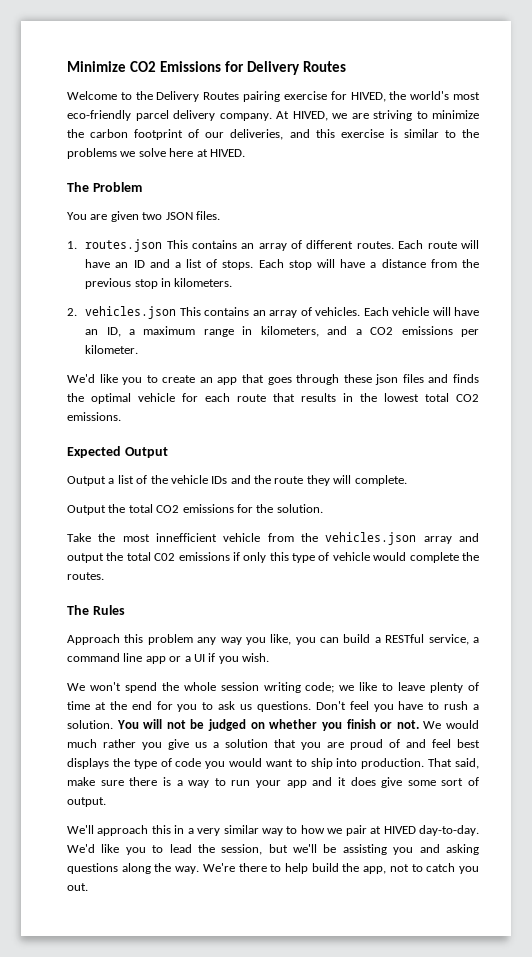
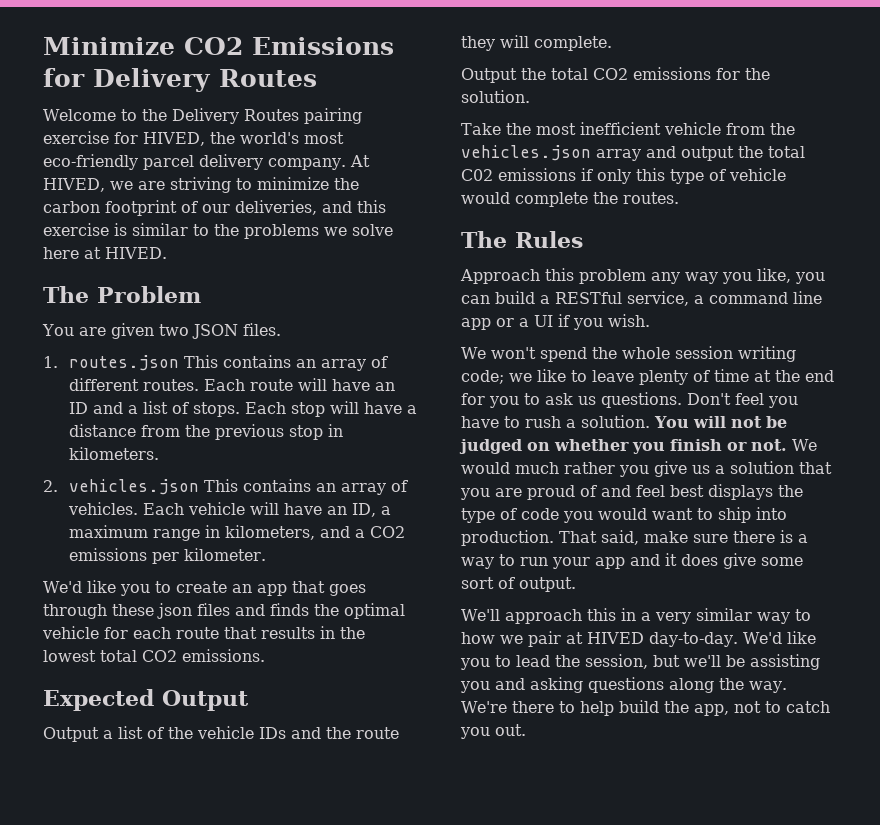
[156,533,217,542] innefficient -> [579,122,661,135] inefficient

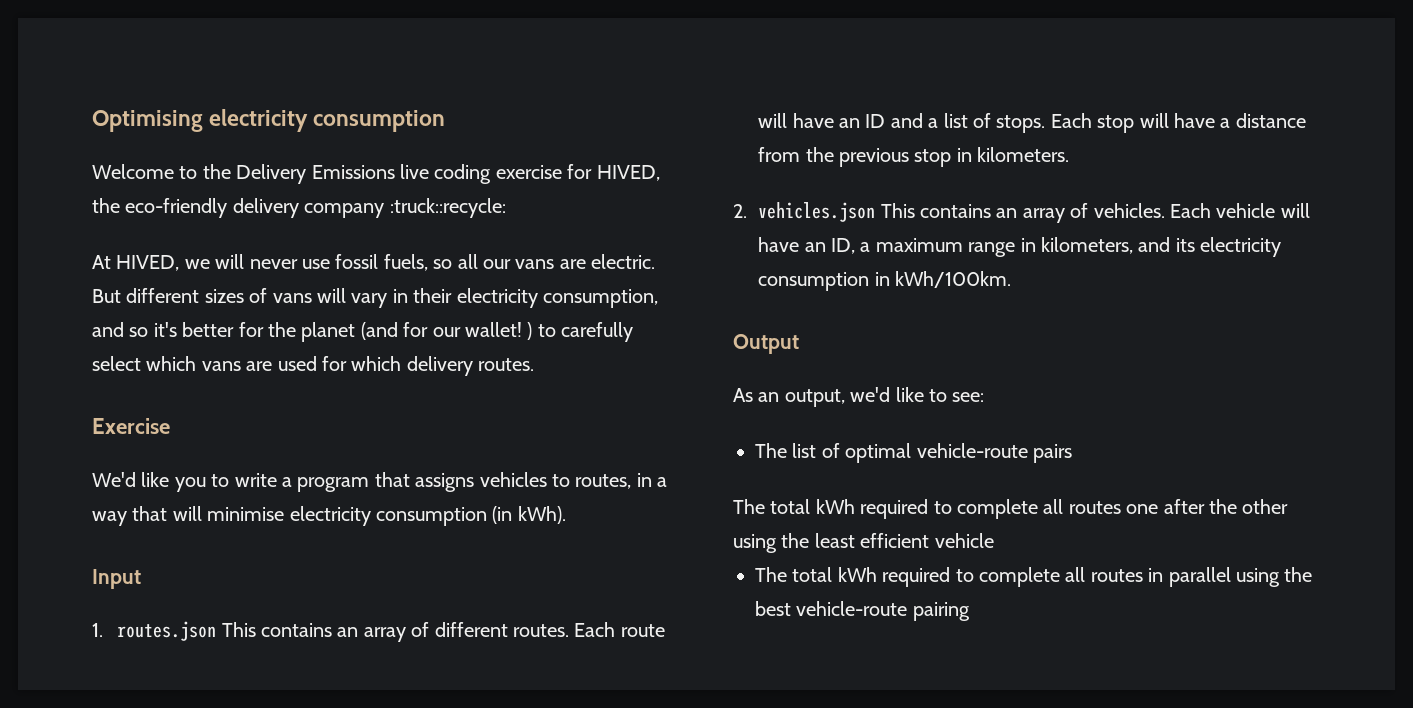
[43,37,394,55] [43,68,317,92] Minimize CO2 Emissions for Delivery Routes -> [92,109,446,132] Optimising electricity consumption
[243,108,362,124] Routes pairing -> [311,164,492,184] Emissions live coding
[240,132,344,144] [43,154,370,170] [43,177,359,193] [43,200,386,216] [43,223,393,239] [43,247,167,259] [43,286,201,303] [42,323,281,339] world's most eco-friendly parcel delivery company. At HIVED, we are striving to minimize the carbon footprint of our deliveries, and this exercise is similar to the problems we solve here at HIVED. // The Problem // You are given two JSON files. -> [125,198,506,218] [92,254,656,271] [92,288,658,308] [92,322,634,342] [92,356,535,376] [92,418,170,434] [92,472,668,492] [92,506,566,526] [92,569,141,589] eco-friendly delivery company :truck::recycle: // At HIVED, we will never use fossil fuels, so all our vans are electric. But different sizes of vans will vary in their electricity consumption, and so it's better for the planet (and for our wallet! ) to carefully select which vans are used for which delivery routes. // Exercise // We'd like you to write a program that assigns vehicles to routes, in a way that will minimise electricity consumption (in kWh). // Input
[355,526,406,538] [69,548,267,564] [43,580,366,596] [43,603,405,619] [42,626,365,639] [43,649,265,662] [43,689,249,711] [43,726,399,742] [461,35,612,51] [461,67,770,83] [461,90,530,103] [461,122,795,135] [461,145,805,161] [461,168,786,184] [461,192,679,207] [461,231,583,248] [460,268,825,284] [461,291,822,306] [461,314,650,330] [461,346,796,362] [461,369,834,385] [461,392,798,408] [461,415,787,428] [459,439,817,454] [461,461,832,477] [460,484,803,500] [461,507,787,523] [461,530,808,546] [461,553,803,569] [461,577,576,592] [461,608,811,624] [461,631,816,647] [460,654,820,670] [460,677,787,693] [461,700,830,716] [460,724,526,739] a CO2 emissions per kilometer. // We'd like you to create an app that goes through these json files and finds the optimal vehicle for each route that results in the lowest total CO2 emissions. // Expected Output // Output a list of the vehicle IDs and the route they will complete. // Output the total CO2 emissions for the solution. // Take the most inefficient vehicle from the vehicles.json array and output the total C02 emissions if only this type of vehicle would complete the routes. // The Rules // Approach this problem any way you like, you can build a RESTful service, a command line app or a UI if you wish. // We won't spend the whole session writing code; we like to leave plenty of time at the end for you to ask us questions. Don't feel you have to rush a solution. You will not be judged on whether you finish or not. We would much rather you give us a solution that you are proud of and feel best displays the type of code you would want to ship into production. That said, make sure there is a way to run your app and it does give some sort of output. // We'll approach this in a very similar way to how we pair at HIVED day-to-day. We'd like you to lead the session, but we'll be assisting you and asking questions along the way. We're there to help build the app, not to catch you out. -> [1175,237,1282,257] [758,271,1011,291] [733,334,799,354] [733,387,985,407] [755,443,1072,463] [733,499,1289,519] [733,533,994,553] [755,567,1313,587] [755,601,970,621] its electricity consumption in kWh/100km. // Output // As an output, we'd like to see: // The list of optimal vehicle-route pairs // The total kWh required to complete all routes one after the other using the least efficient vehicle // The total kWh required to complete all routes in parallel using the best vehicle-route pairing

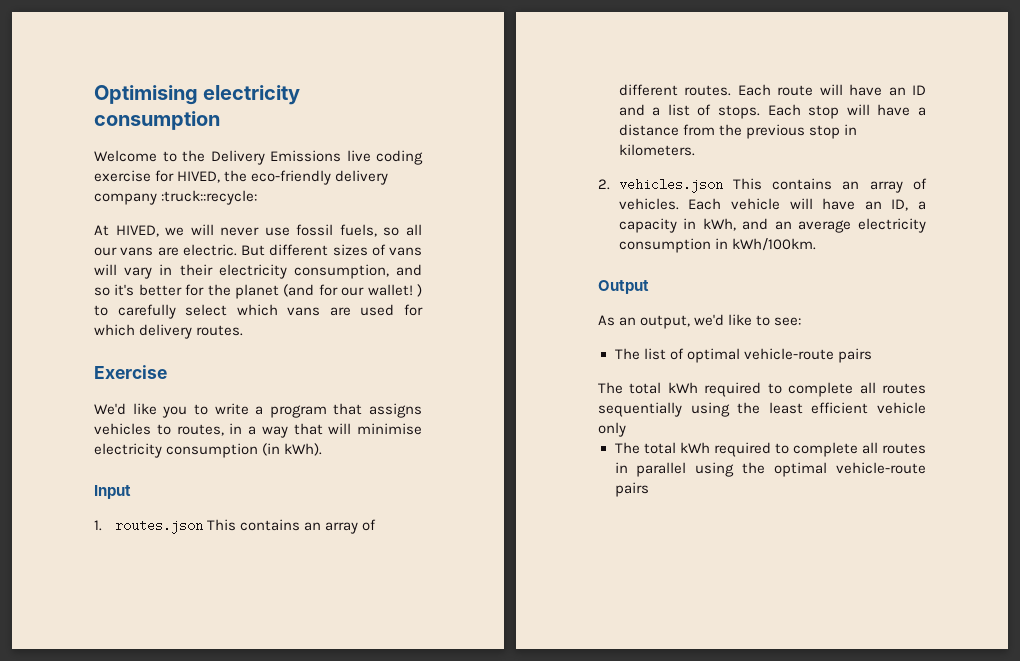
[875,237,1195,257] maximum range in kilometers, and its -> [618,218,852,233] capacity in kWh, and an average
[1126,499,1289,514] one after the other -> [598,402,682,417] sequentially
(994, 540) none -> [598,422,626,437] only
[755,601,970,621] best vehicle-route pairing -> [774,462,926,477] [614,482,649,497] optimal vehicle-route pairs

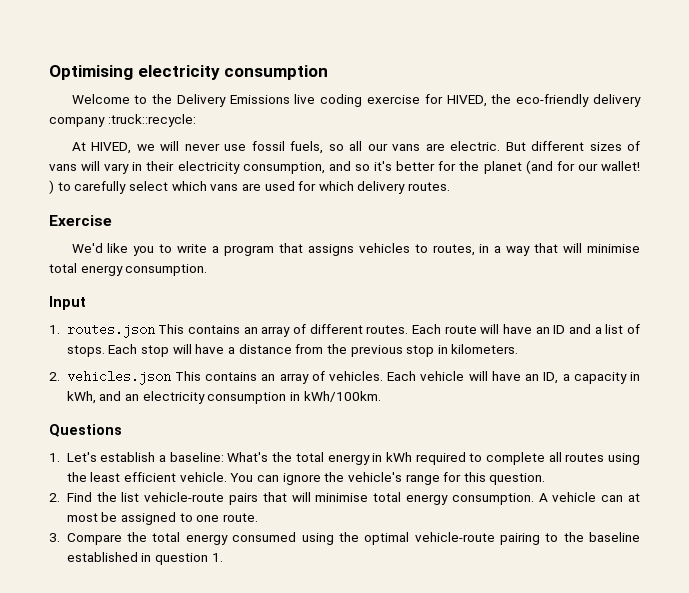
[94,443,323,458] electricity consumption (in kWh). -> [49,263,208,276] total energy consumption.
[798,220,852,233] average -> (140, 397) none
[598,280,649,294] [598,314,802,329] [614,348,872,363] [598,382,926,397] [598,402,682,417] Output // As an output, we'd like to see: // The list of optimal vehicle-route pairs // The total kWh required to complete all routes sequentially -> [49,424,122,437] [49,452,605,465] Questions // 1. Let's establish a baseline: What's the total energy in kWh required to complete all routes
[877,402,926,414] [598,422,626,437] [614,442,926,457] [614,462,926,477] [614,482,649,497] vehicle only // The total kWh required to complete all routes in parallel using the optimal vehicle-route pairs -> [179,472,546,485] [49,492,641,505] [66,512,258,525] [49,532,640,545] [66,552,223,565] vehicle. You can ignore the vehicle's range for this question. // 2. Find the list vehicle-route pairs that will minimise total energy consumption. A vehicle can at most be assigned to one route. // 3. Compare the total energy consumed using the optimal vehicle-route pairing to the baseline established in question 1.

